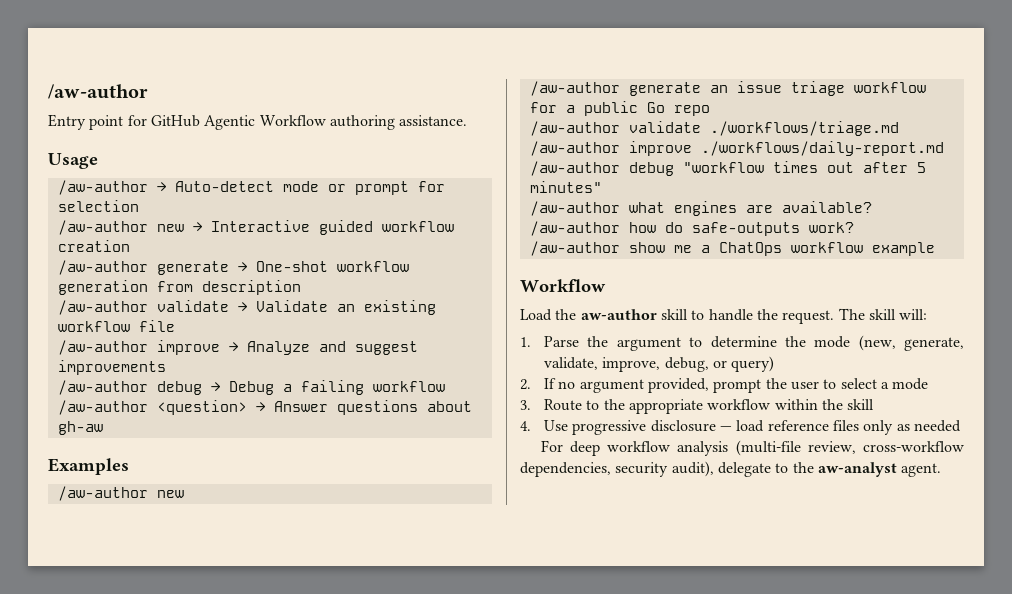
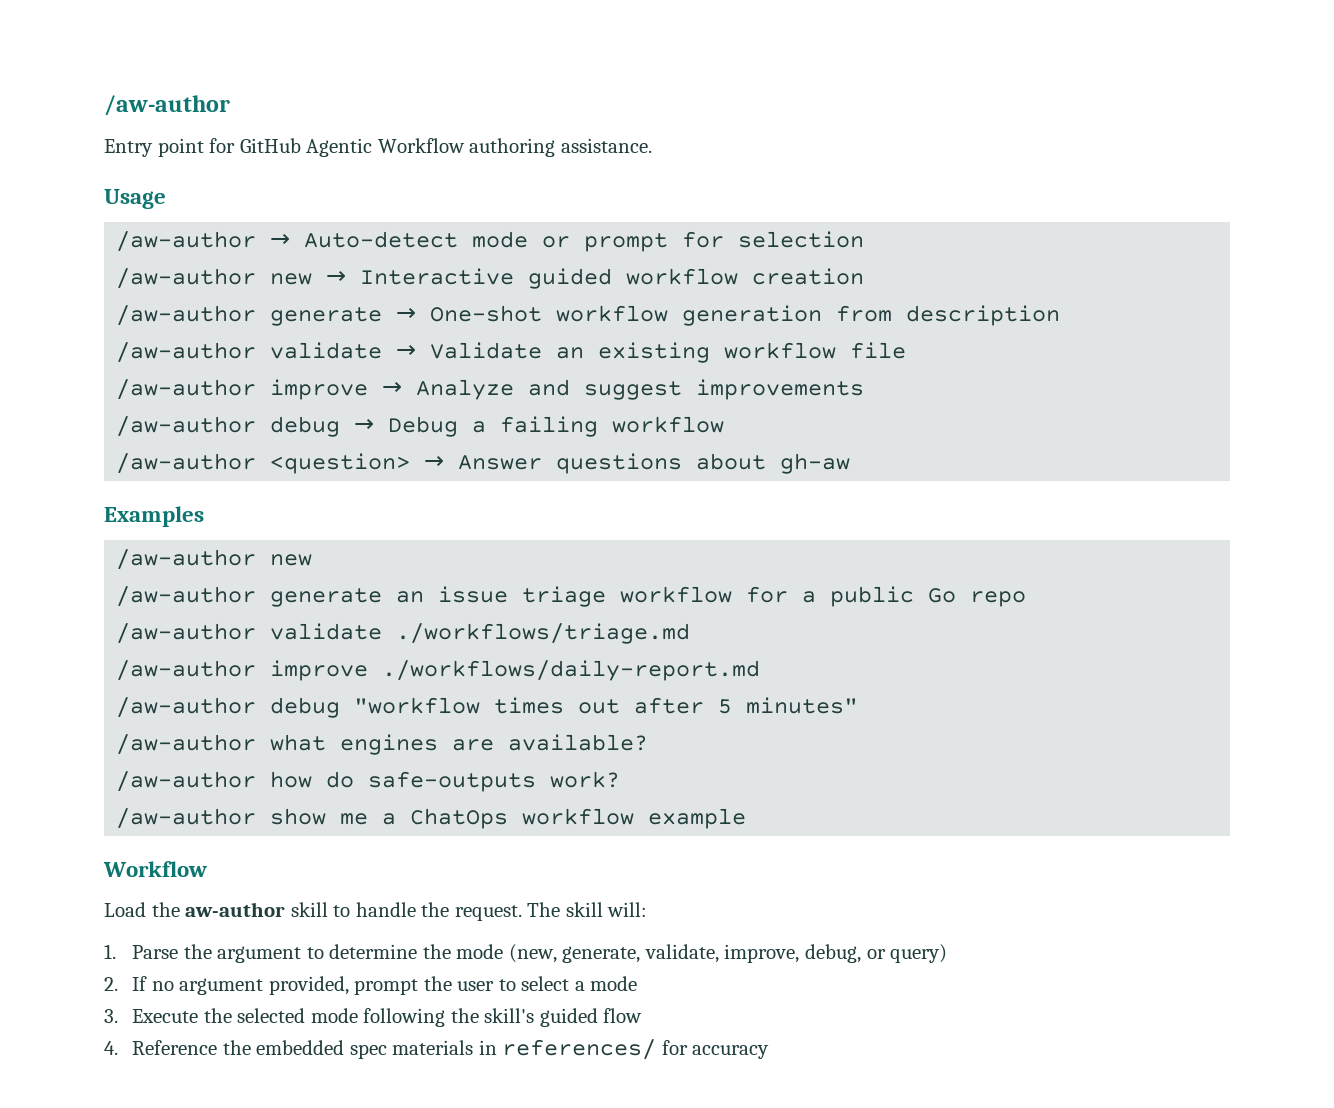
[544,399,875,414] [520,420,961,435] [540,440,964,456] [520,461,942,477] Route to the appropriate workflow within the skill // 4. Use progressive disclosure — load reference files only as needed // For deep workflow analysis (multi-file review, cross-workflow dependencies, security audit), delegate to the aw-analyst agent. -> [132,1008,643,1027] [104,1039,770,1060] Execute the selected mode following the skill's guided flow // 4. Reference the embedded spec materials in references/ for accuracy

